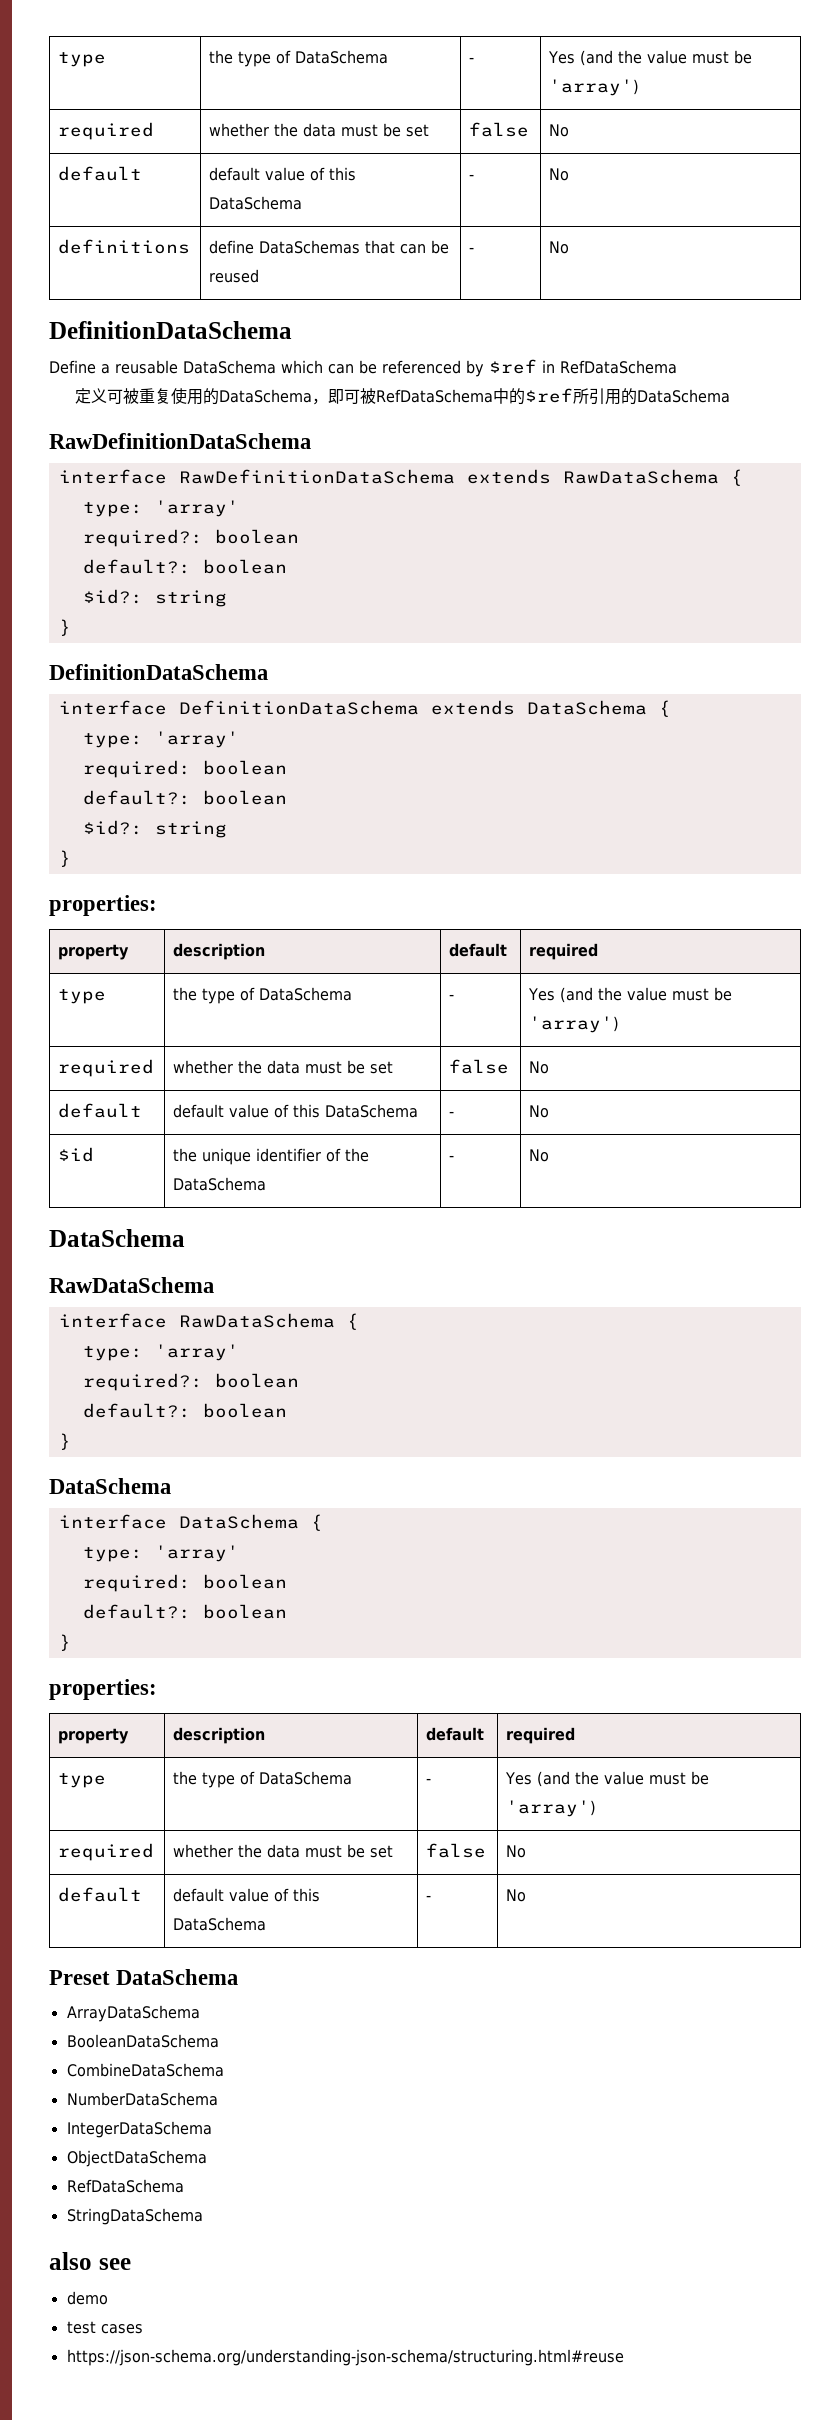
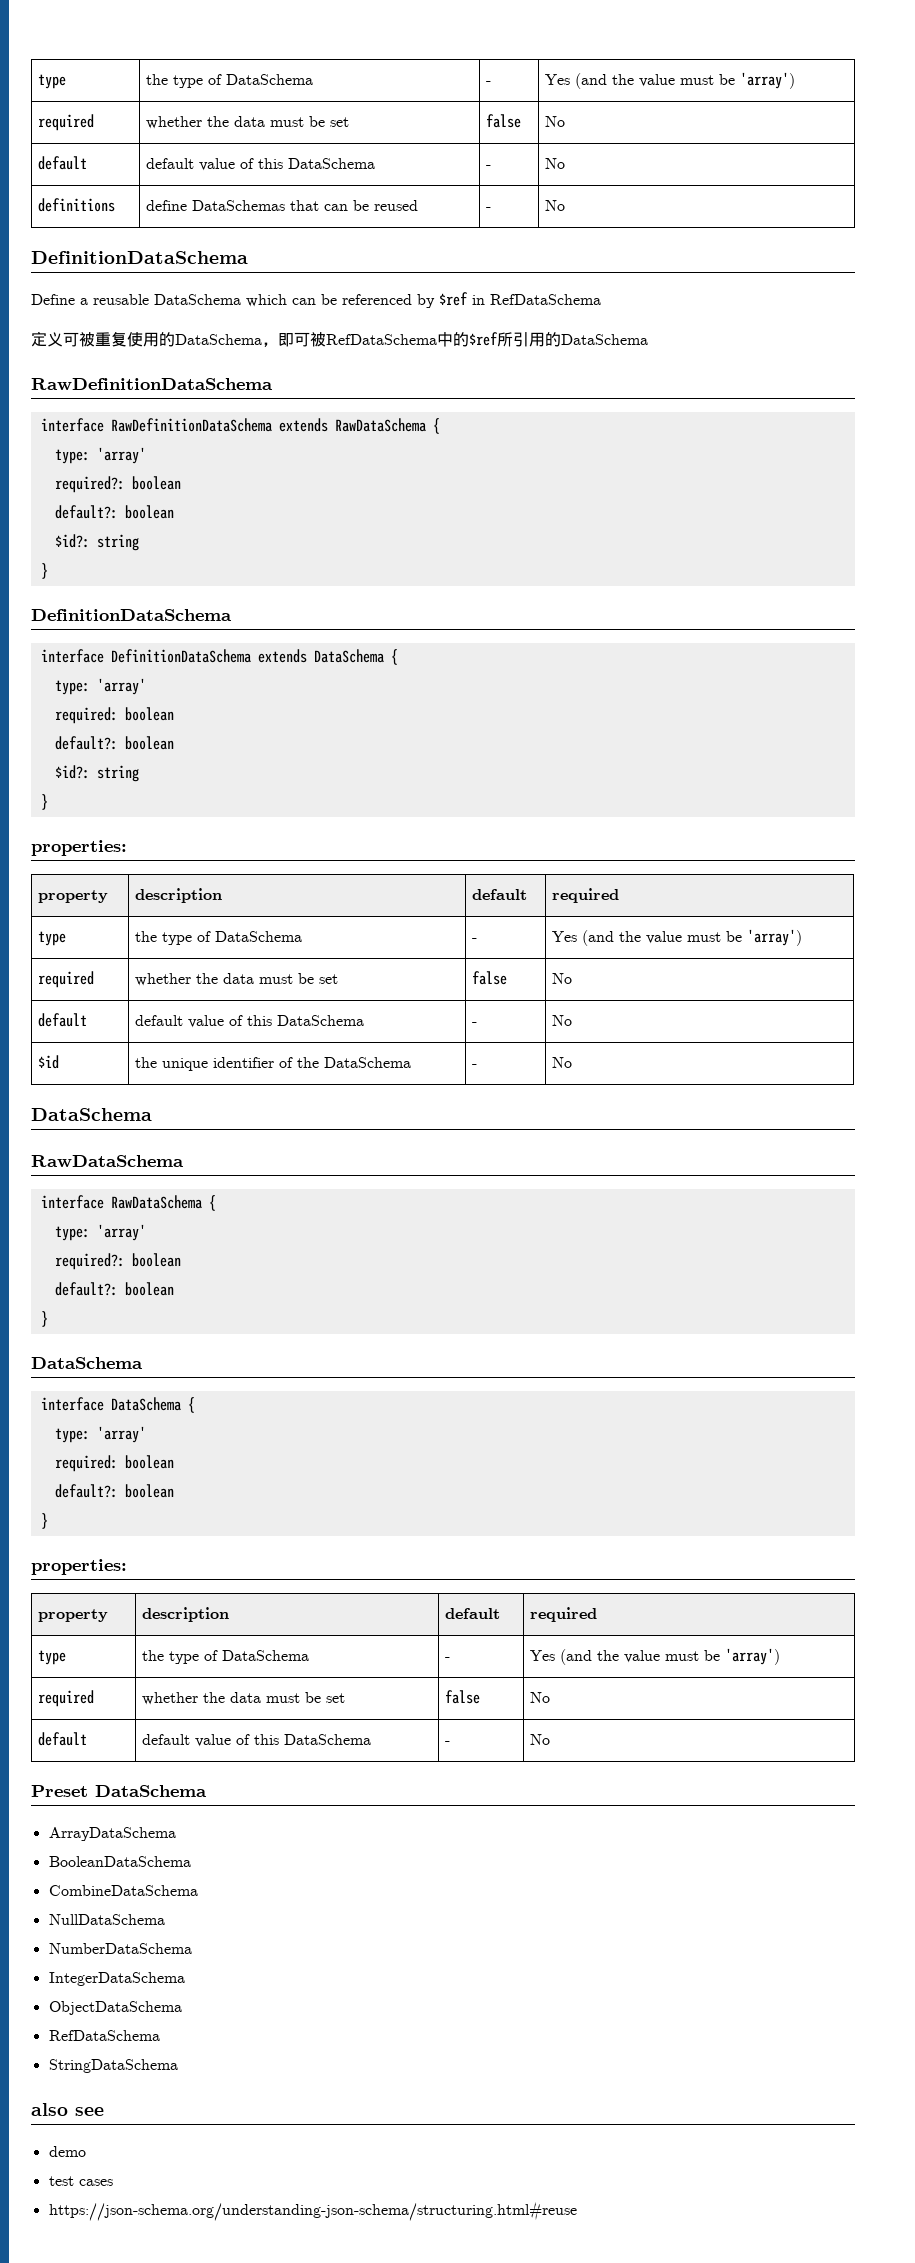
(224, 2070) none -> [48,1914,165,1925] // NullDataSchema

